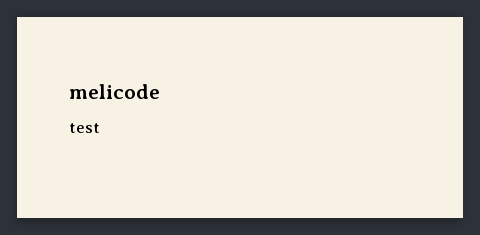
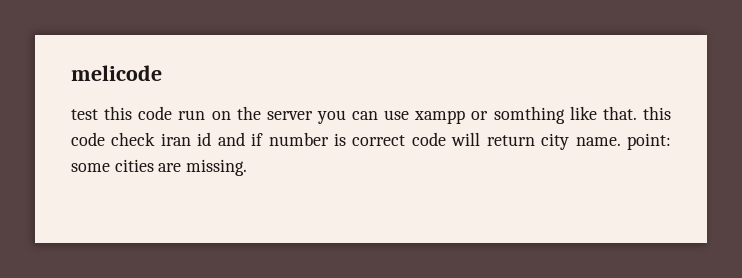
(100, 128) none -> [104,106,671,124] [71,132,672,150] [71,159,248,176] this code run on the server you can use xampp or somthing like that. this code check iran id and if number is correct code will return city name. point: some cities are missing.

